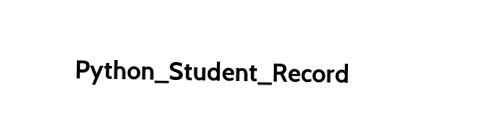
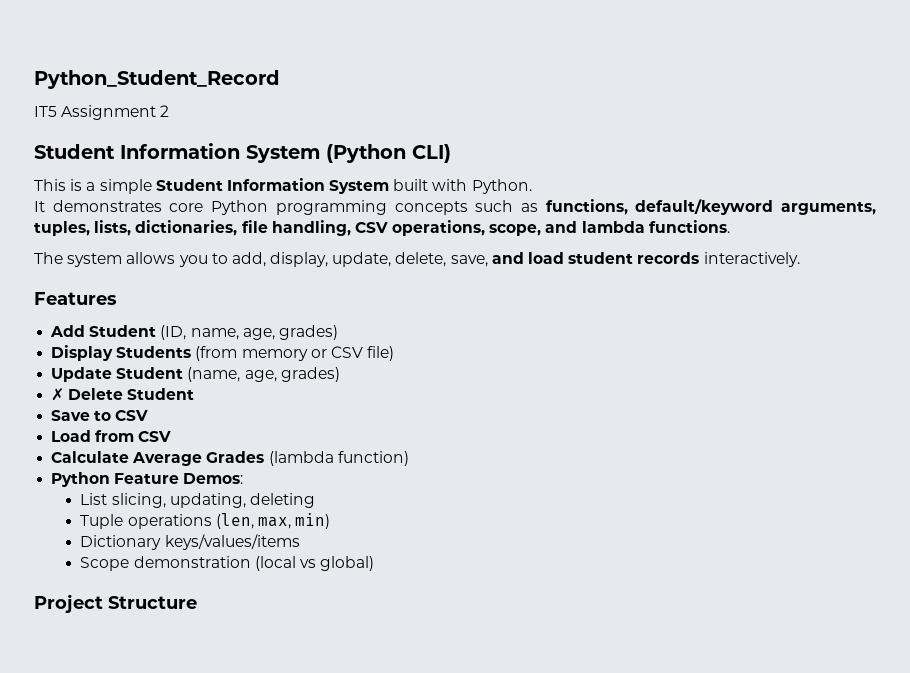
(350, 74) none -> [34,105,170,120] [34,143,451,163] [34,178,532,194] [34,199,876,215] [34,220,730,236] [34,252,800,267] [34,292,117,305] [50,325,338,340] [51,345,395,361] [51,367,340,382] [51,388,195,401] [51,410,149,421] [51,430,172,442] [51,451,409,466] [51,472,244,487] [80,493,315,508] [80,513,331,529] [80,534,300,550] [80,556,375,571] [34,594,197,613] // IT5 Assignment 2 // Student Information System (Python CLI) // This is a simple Student Information System built with Python. // It demonstrates core Python programming concepts such as functions, default/keyword arguments, tuples, lists, dictionaries, file handling, CSV operations, scope, and lambda functions. // The system allows you to add, display, update, delete, save, and load student records interactively. // Features // Add Student (ID, name, age, grades) // Display Students (from memory or CSV file) // Update Student (name, age, grades) // ✗ Delete Student // Save to CSV // Load from CSV // Calculate Average Grades (lambda function) // Python Feature Demos: // List slicing, updating, deleting // Tuple operations (len, max, min) // Dictionary keys/values/items // Scope demonstration (local vs global) // Project Structure

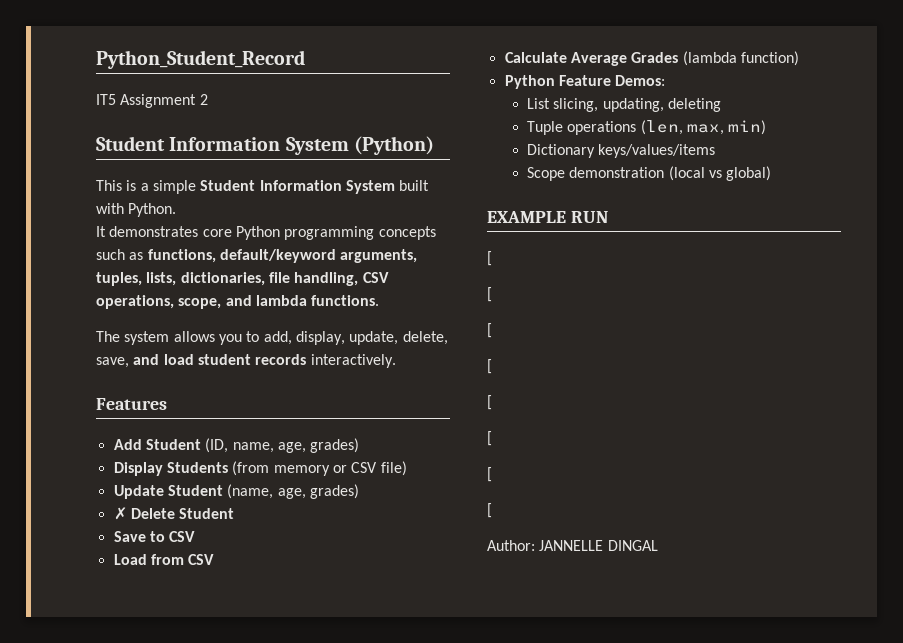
[326,144,451,163] (Python CLI) -> [353,136,434,155] (Python)
[34,594,197,613] Project Structure -> [487,211,608,223] [487,251,492,266] [487,287,492,302] [487,323,492,338] [487,359,492,374] [487,395,492,410] [487,431,492,446] [487,467,492,482] [487,503,492,518] [487,540,658,551] EXAMPLE RUN // [ // [ // [ // [ // [ // [ // [ // [ // Author: JANNELLE DINGAL

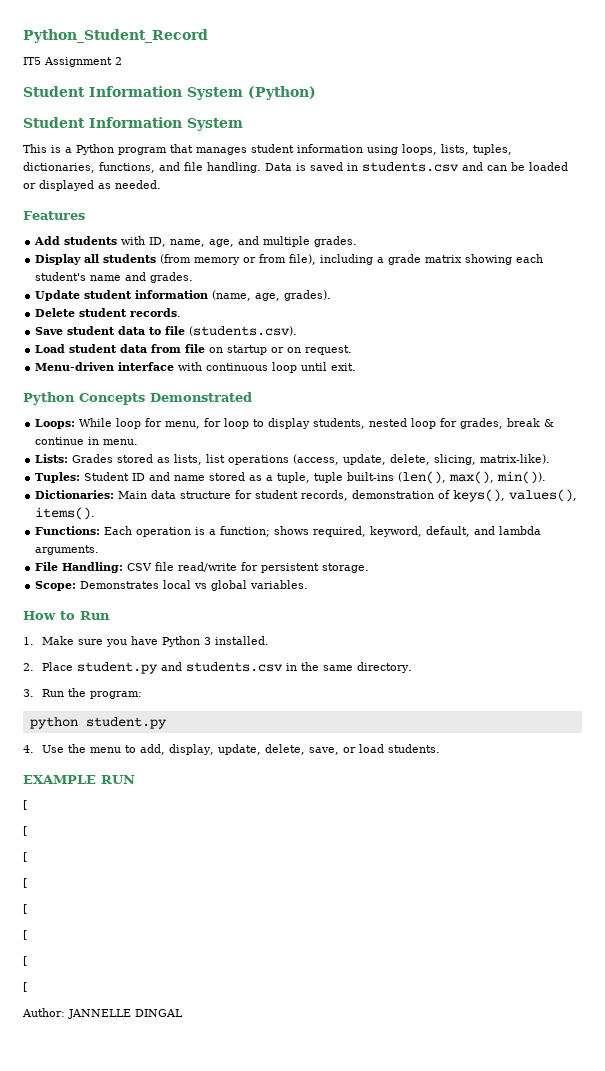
(434, 145) none -> [23,117,243,131] // Student Information System
[152,180,430,194] [96,203,177,217] [96,226,436,240] [96,249,418,263] [96,272,389,286] [96,295,380,309] [96,331,242,345] simple Student Information System built with Python. // It demonstrates core Python programming concepts such as functions, default/keyword arguments, tuples, lists, dictionaries, file handling, CSV operations, scope, and lambda functions. // The system allows you -> [76,144,512,155] [23,162,568,173] [23,180,161,191] [23,211,85,220] [34,236,358,247] [35,254,544,265] [35,272,194,283] [35,290,332,301] [35,308,182,317] [35,326,298,336] [35,344,353,355] [35,362,357,373] [23,392,252,405] [35,418,555,429] [35,437,139,445] [35,454,551,465] [35,471,547,484] [35,489,578,502] [35,507,96,520] [35,526,542,537] [35,545,100,555] [35,562,370,573] [35,580,309,591] [23,611,110,620] [23,636,269,647] [23,662,412,674] [23,688,142,699] [29,717,167,729] [23,744,121,753] Python program that manages student information using loops, lists, tuples, dictionaries, functions, and file handling. Data is saved in students.csv and can be loaded or displayed as needed. // Features // Add students with ID, name, age, and multiple grades. // Display all students (from memory or from file), including a grade matrix showing each student's name and grades. // Update student information (name, age, grades). // Delete student records. // Save student data to file (students.csv). // Load student data from file on startup or on request. // Menu-driven interface with continuous loop until exit. // Python Concepts Demonstrated // Loops: While loop for menu, for loop to display students, nested loop for grades, break & continue in menu. // Lists: Grades stored as lists, list operations (access, update, delete, slicing, matrix-like). // Tuples: Student ID and name stored as a tuple, tuple built-ins (len(), max(), min()). // Dictionaries: Main data structure for student records, demonstration of keys(), values(), items(). // Functions: Each operation is a function; shows required, keyword, default, and lambda arguments. // File Handling: CSV file read/write for persistent storage. // Scope: Demonstrates local vs global variables. // How to Run // 1. Make sure you have Python 3 installed. // 2. Place student.py and students.csv in the same directory. // 3. Run the program: // python student.py // 4. Use the menu
[133,354,396,368] [96,398,167,410] [113,438,360,453] [113,461,407,476] [113,484,359,499] [113,507,235,520] [113,531,196,542] [113,554,215,565] [504,51,799,66] [504,75,666,89] [526,98,721,112] [526,120,767,135] [526,144,716,158] [526,166,772,181] and load student records interactively. // Features // Add Student (ID, name, age, grades) // Display Students (from memory or CSV file) // Update Student (name, age, grades) // ✗ Delete Student // Save to CSV // Load from CSV // Calculate Average Grades (lambda function) // Python Feature Demos: // List slicing, updating, deleting // Tuple operations (len, max, min) // Dictionary keys/values/items // Scope demonstration (local vs global) -> [342,744,440,753] or load students.

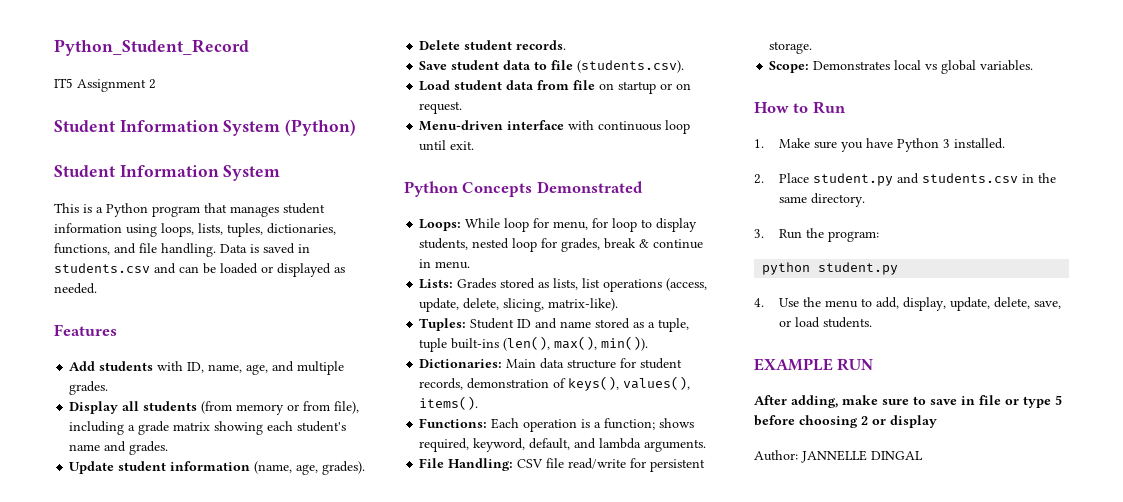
[23,800,27,810] [23,826,27,836] [23,852,27,862] [23,878,27,888] [23,904,27,914] [23,930,27,940] [23,956,27,966] [23,982,27,992] [ // [ // [ // [ // [ // [ // [ // [ -> [754,395,1062,408] [754,415,937,428] After adding, make sure to save in file or type 5 before choosing 2 or display

